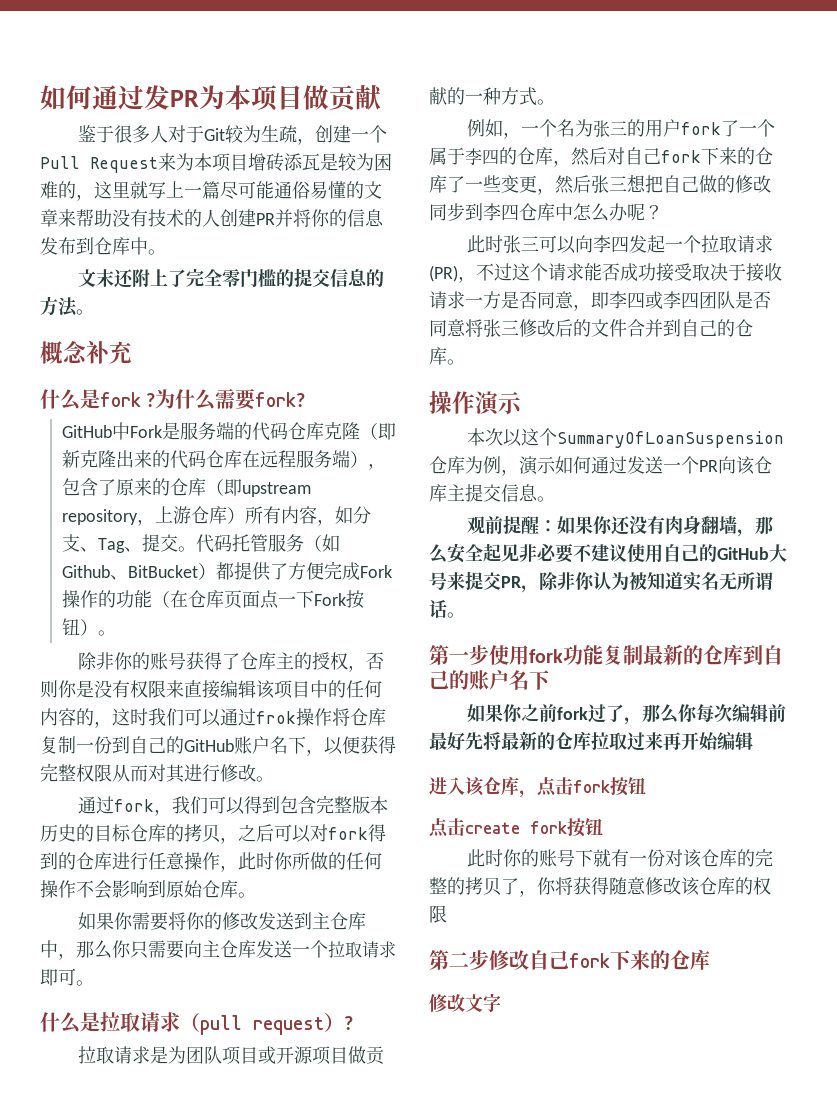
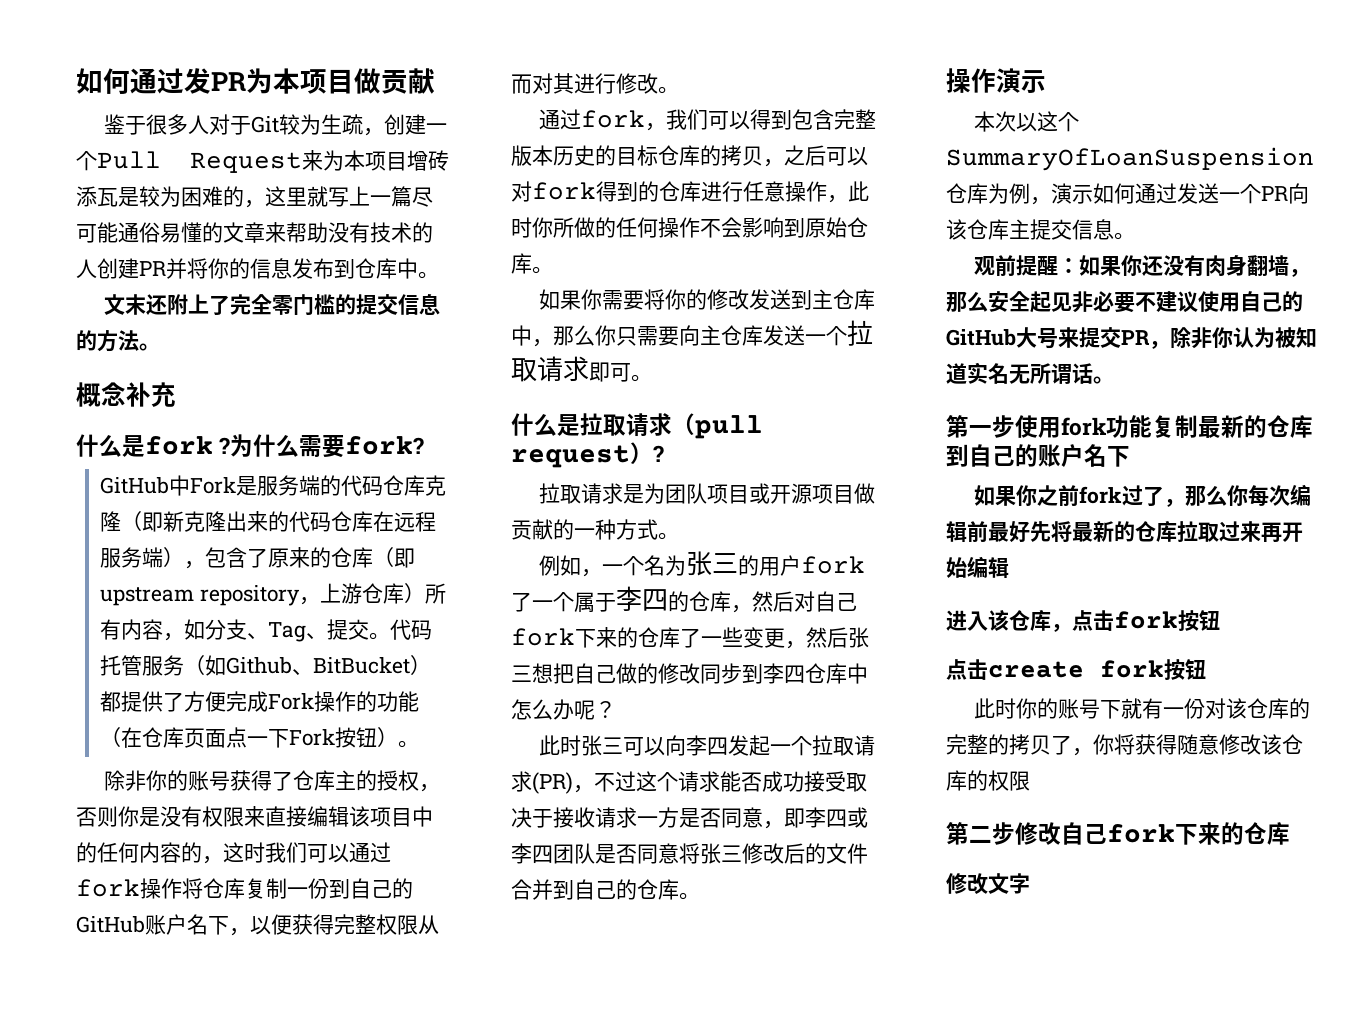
[256,711,296,724] frok -> [76,879,140,897] fork

